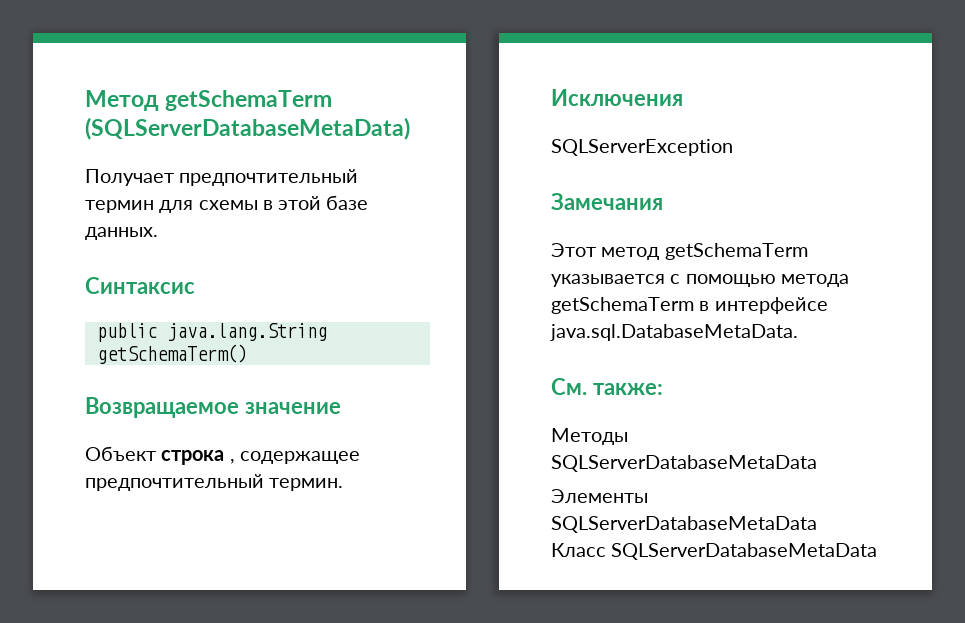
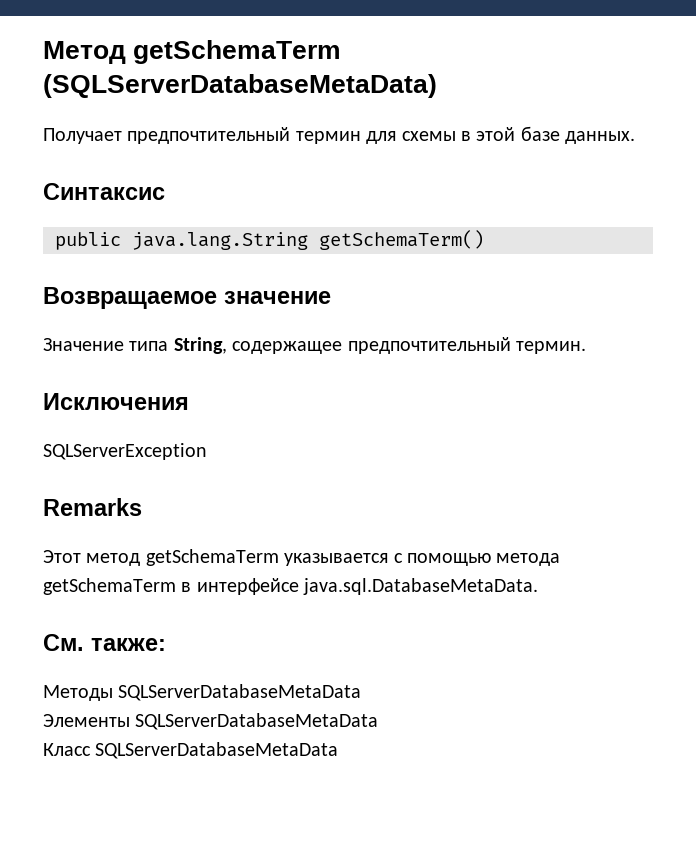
[85,446,235,465] Объект строка , -> [43,337,227,354] Значение типа String,
[551,193,663,210] Замечания -> [43,498,142,516] Remarks

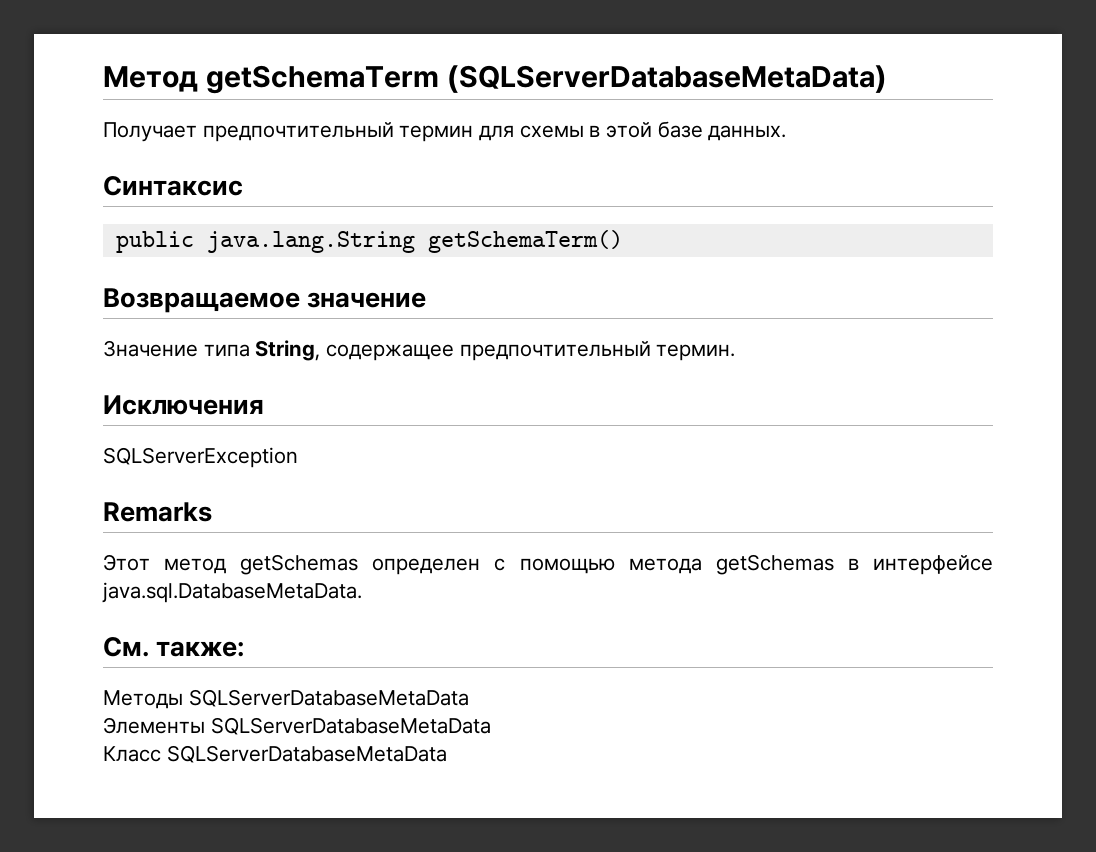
[145,549,389,566] getSchemaTerm указывается -> [240,554,481,575] getSchemas определен
[43,578,176,595] getSchemaTerm -> [715,554,834,575] getSchemas

